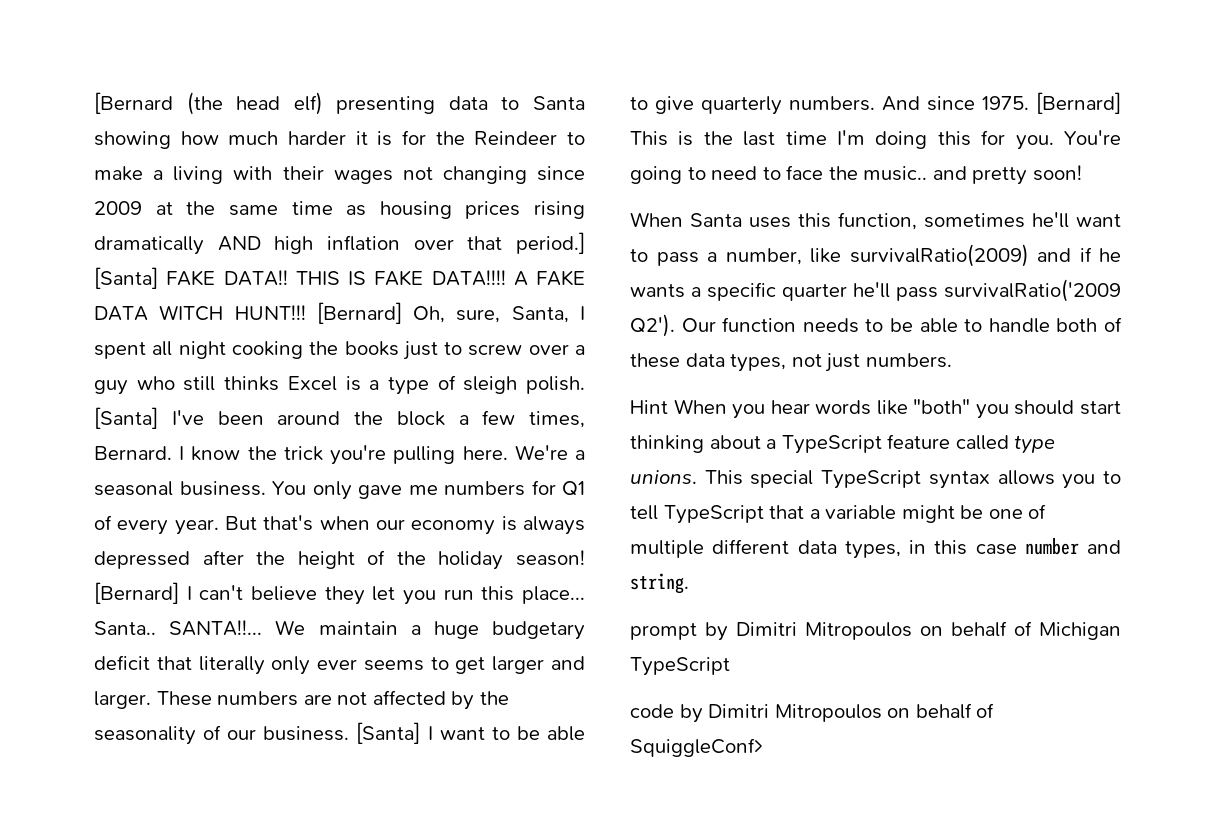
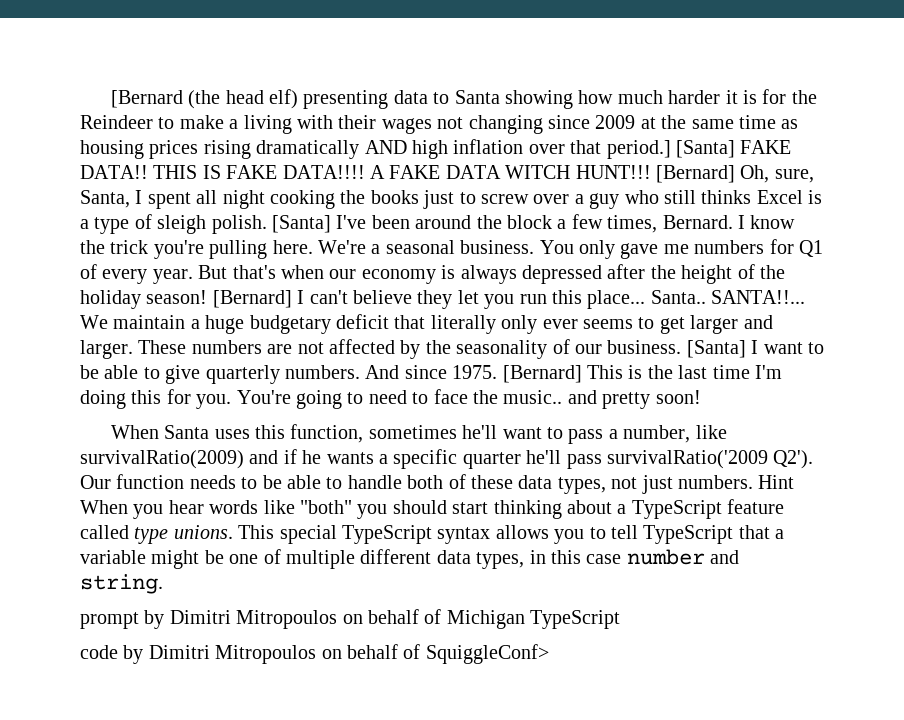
(952, 360) // -> (753, 482) none

